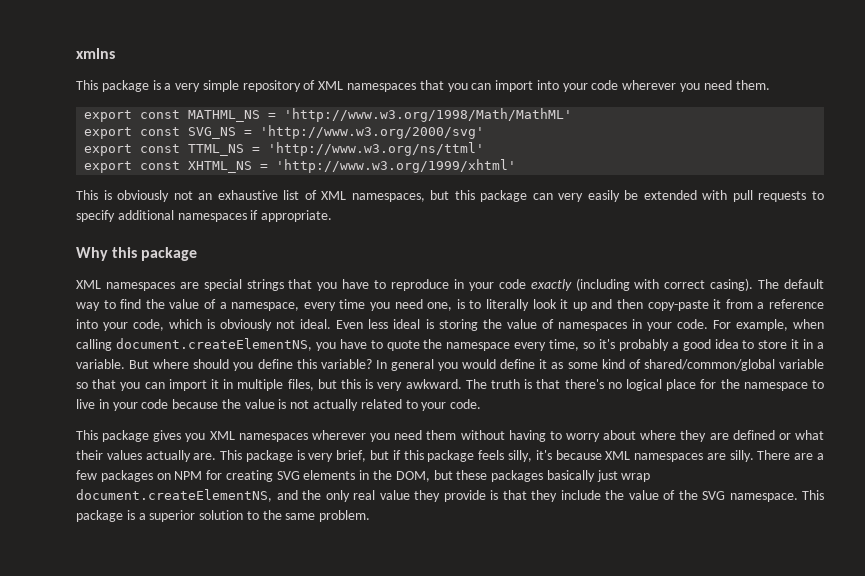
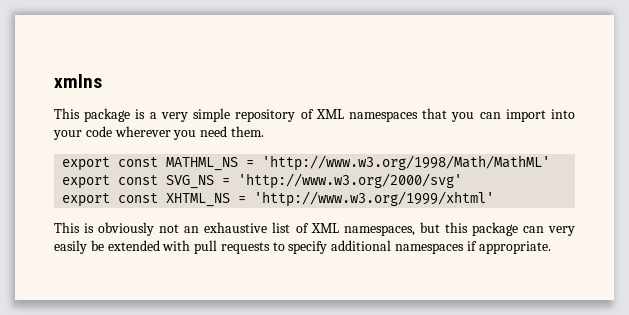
[84,142,485,156] // export const TTML_NS = 'http://www.w3.org/ns/ttml' -> (463, 181) none
[76,247,198,261] [76,278,825,291] [76,299,825,311] [76,319,824,331] [76,338,824,351] [76,359,824,371] [76,379,825,391] [76,399,482,411] [76,430,824,442] [76,450,824,462] [76,470,651,482] [76,489,824,502] [76,510,371,522] // Why this package // XML namespaces are special strings that you have to reproduce in your code exactly (including with correct casing). The default way to find the value of a namespace, every time you need one, is to literally look it up and then copy-paste it from a reference into your code, which is obviously not ideal. Even less ideal is storing the value of namespaces in your code. For example, when calling document.createElementNS, you have to quote the namespace every time, so it's probably a good idea to store it in a variable. But where should you define this variable? In general you would define it as some kind of shared/common/global variable so that you can import it in multiple files, but this is very awkward. The truth is that there's no logical place for the namespace to live in your code because the value is not actually related to your code. // This package gives you XML namespaces wherever you need them without having to worry about where they are defined or what their values actually are. This package is very brief, but if this package feels silly, it's because XML namespaces are silly. There are a few packages on NPM for creating SVG elements in the DOM, but these packages basically just wrap document.createElementNS, and the only real value they provide is that they include the value of the SVG namespace. This package is a superior solution to the same problem. -> (551, 247) none

